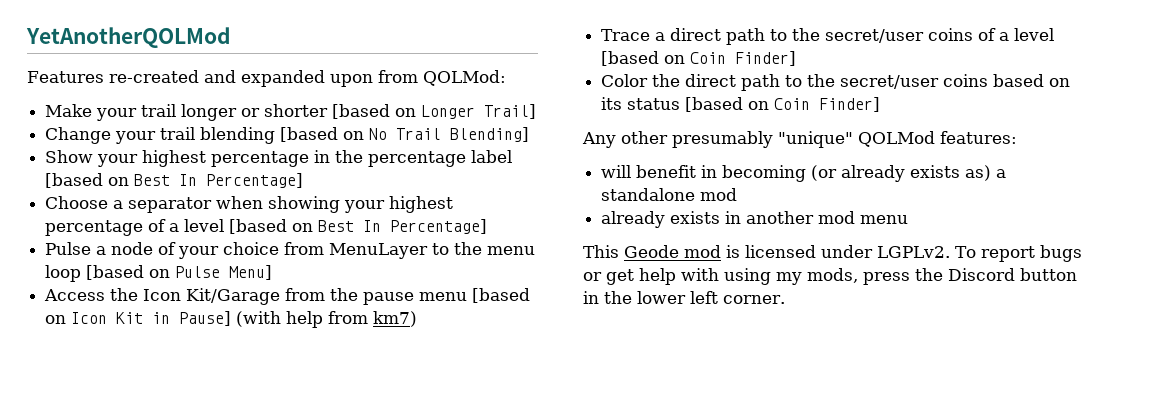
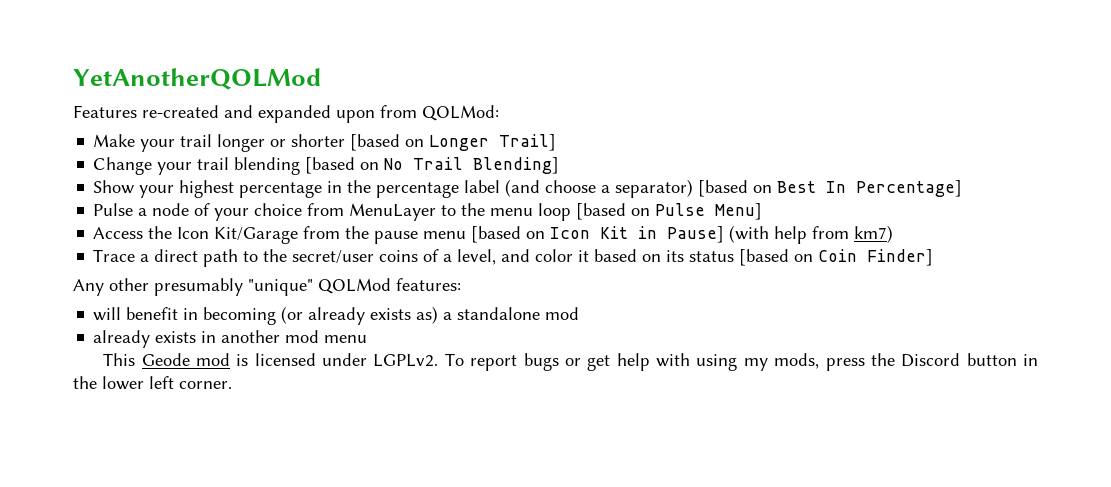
[45,173,304,188] [45,196,454,213] [45,219,225,236] [based on Best In Percentage] // Choose a separator when showing your highest percentage of a level -> [505,179,694,198] (and choose a separator)
[1014,28,1055,41] [601,51,797,66] [601,74,989,91] level [based on Coin Finder] // Color the direct path to the secret/user coins -> [457,249,590,265] level, and color it

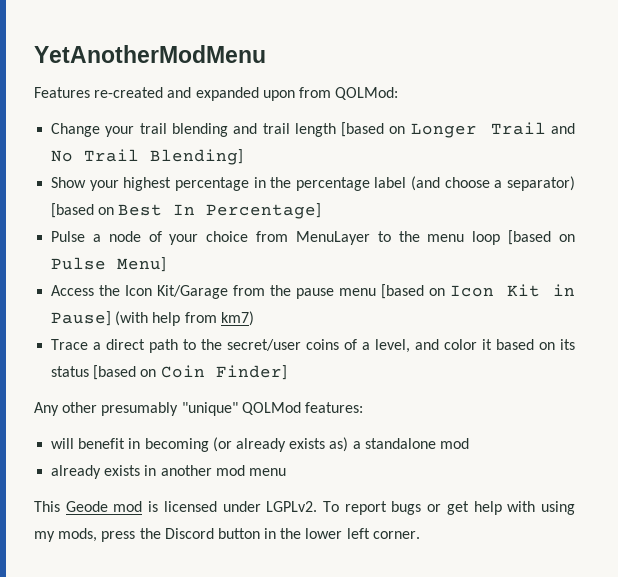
[73,68,321,90] YetAnotherQOLMod -> [34,45,266,63] YetAnotherModMenu
[93,134,557,152] [93,157,380,175] Make your trail longer or shorter [based on Longer Trail] // Change your trail blending [based on -> [51,122,575,138] Change your trail blending and trail length [based on Longer Trail and

